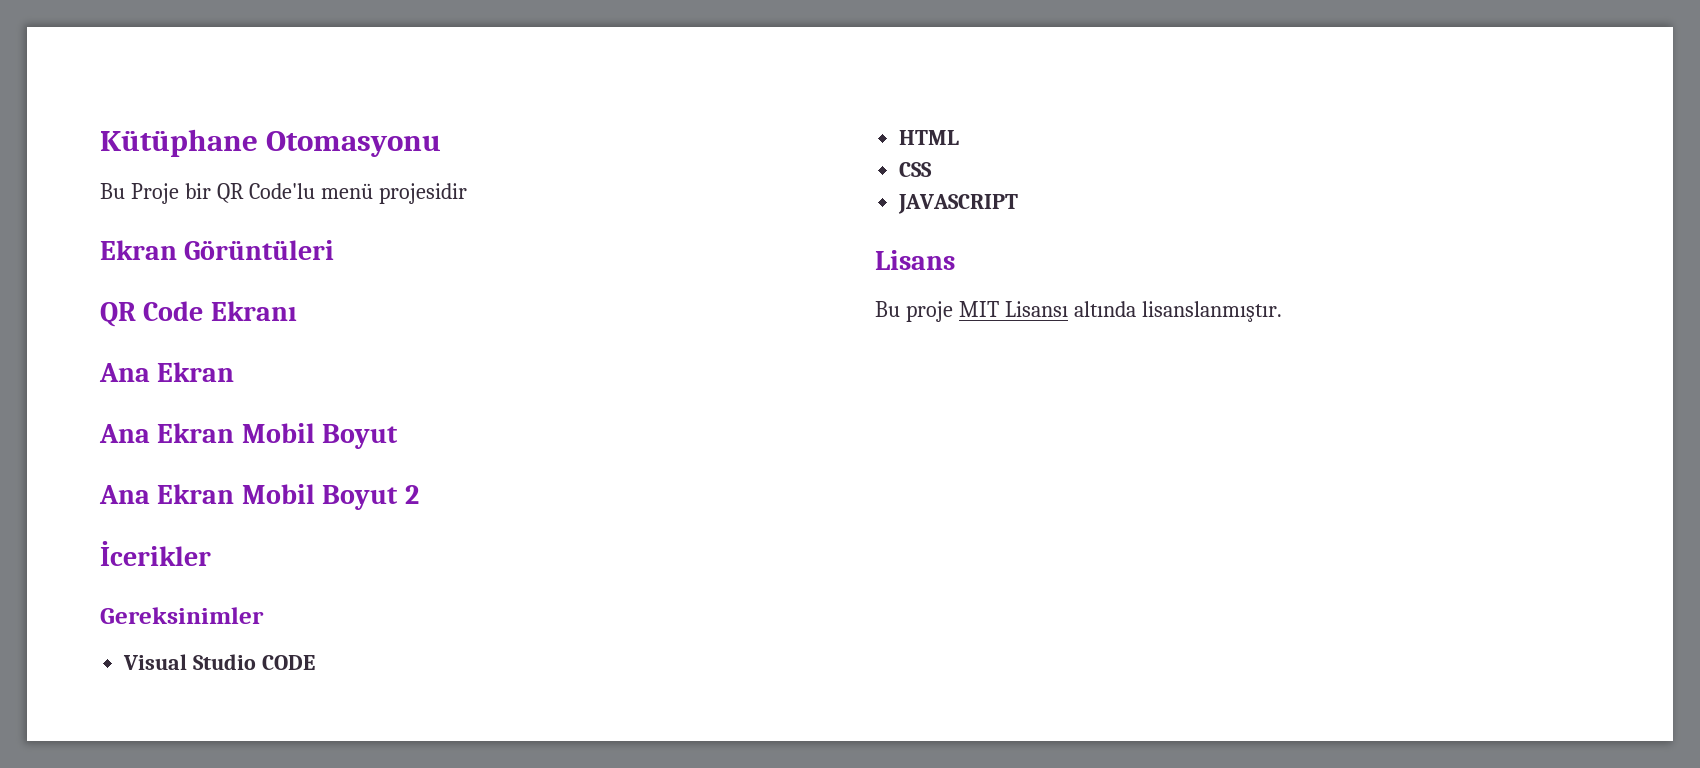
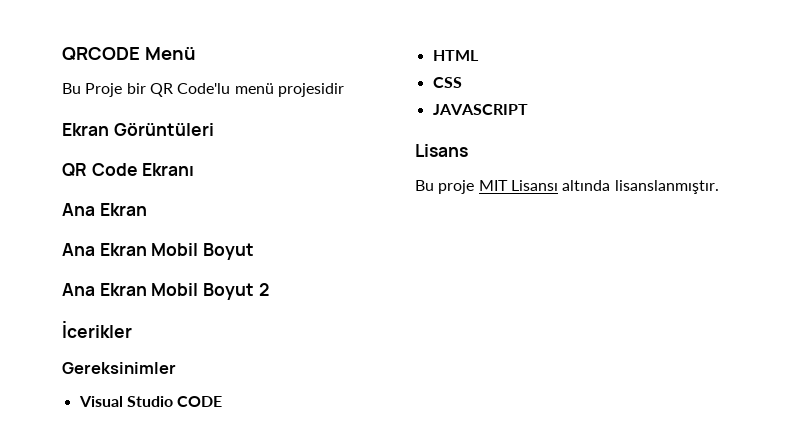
[100,129,442,157] Kütüphane Otomasyonu -> [62,47,196,61] QRCODE Menü

